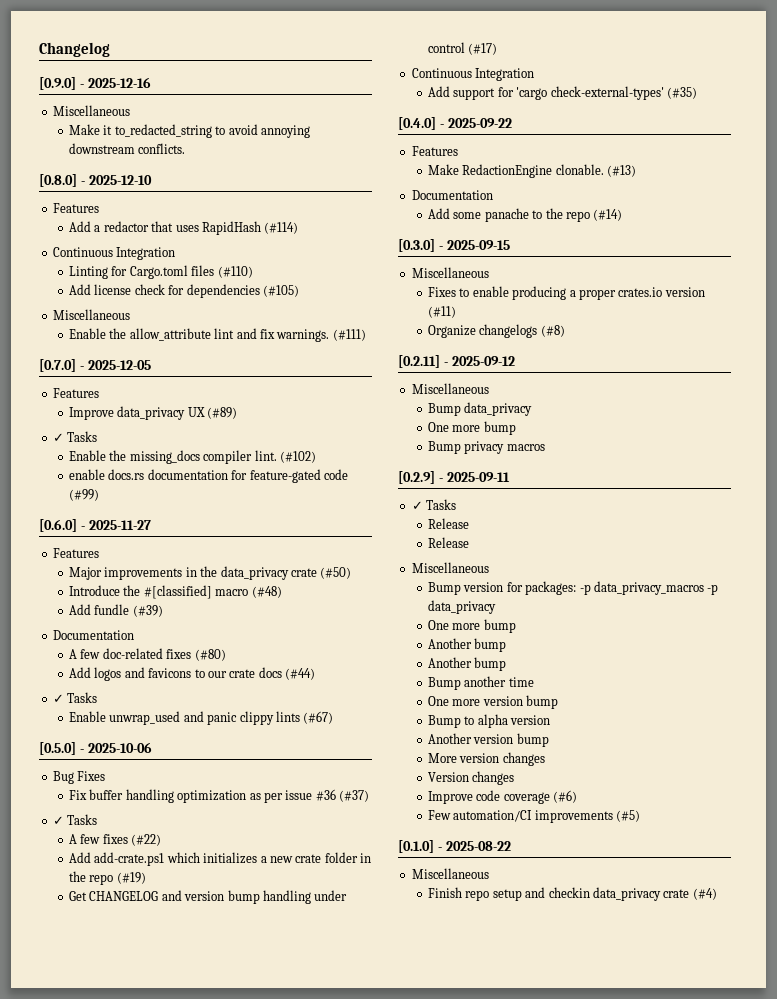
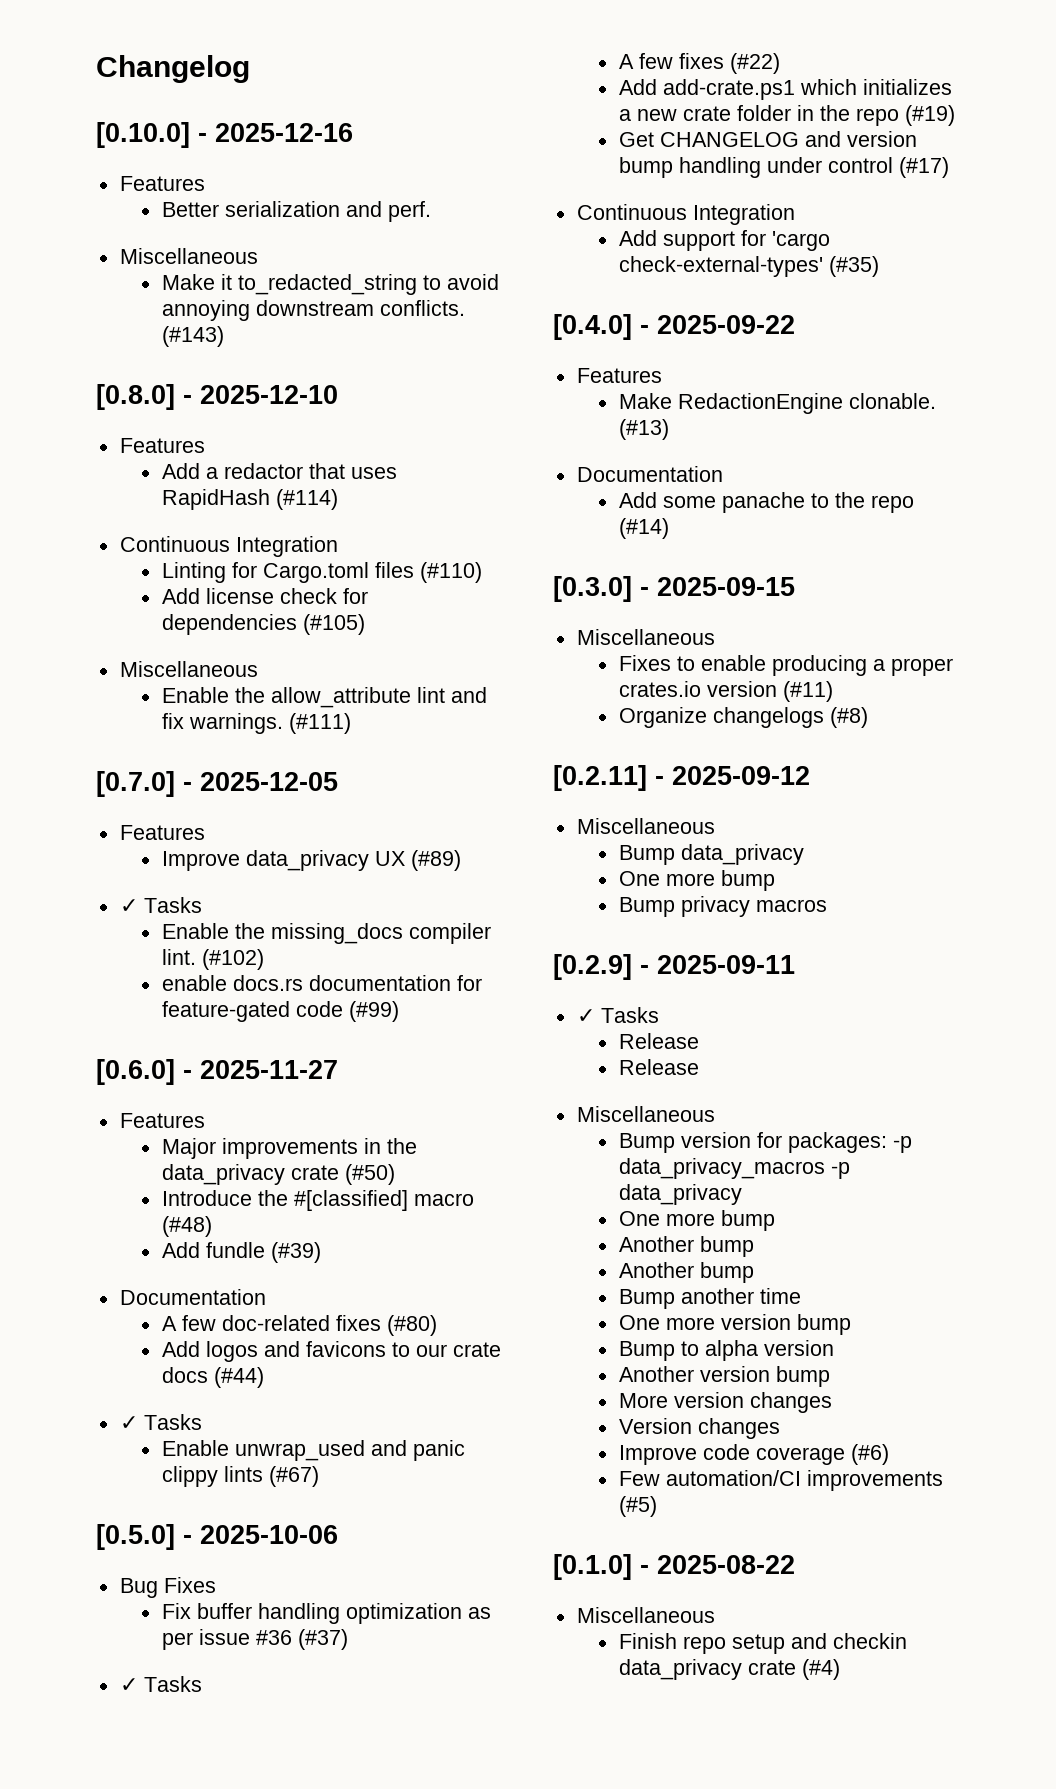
[39,77,76,90] [0.9.0] -> [96,122,190,148] [0.10.0]
(151, 82) none -> [119,176,205,191] [161,201,431,222] // Features // Better serialization and perf.
(186, 148) none -> [161,326,224,347] (#143)

